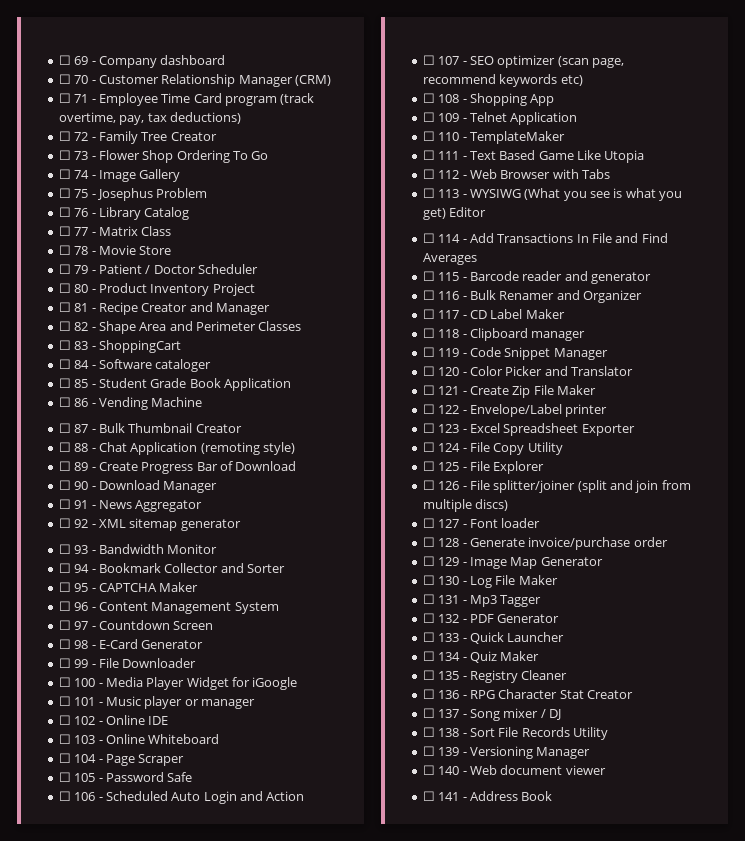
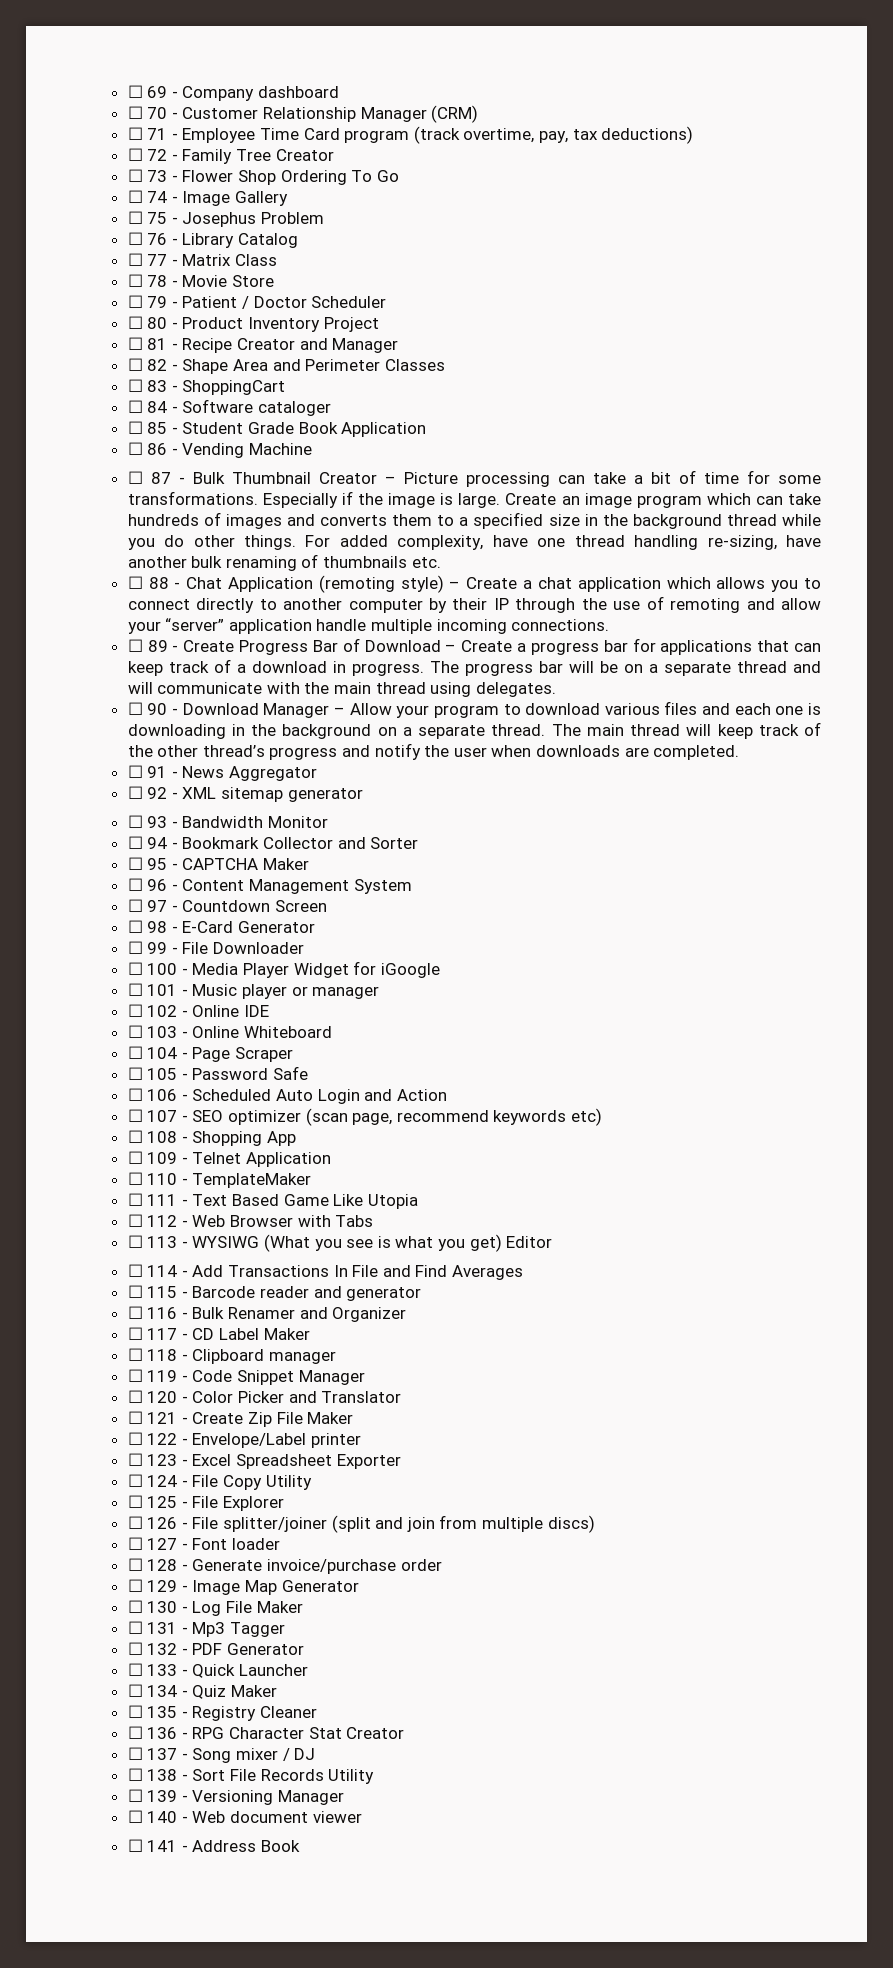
(242, 428) none -> [384,470,821,487] [127,491,821,508] [127,512,822,529] [127,535,821,550] [127,554,441,571] – Picture processing can take a bit of time for some transformations. Especially if the image is large. Create an image program which can take hundreds of images and converts them to a specified size in the background thread while you do other things. For added complexity, have one thread handling re-sizing, have another bulk renaming of thumbnails etc.
(295, 448) none -> [449,577,822,592] [127,596,822,613] [127,618,610,634] – Create a chat application which allows you to connect directly to another computer by their IP through the use of remoting and allow your “server” application handle multiple incoming connections.
(297, 466) none -> [445,638,821,655] [127,659,821,676] [127,682,556,697] – Create a progress bar for applications that can keep track of a download in progress. The progress bar will be on a separate thread and will communicate with the main thread using delegates.
(218, 487) none -> [333,701,821,718] [127,722,821,739] [127,743,740,760] – Allow your program to download various files and each one is downloading in the background on a separate thread. The main thread will keep track of the other thread’s progress and notify the user when downloads are completed.

